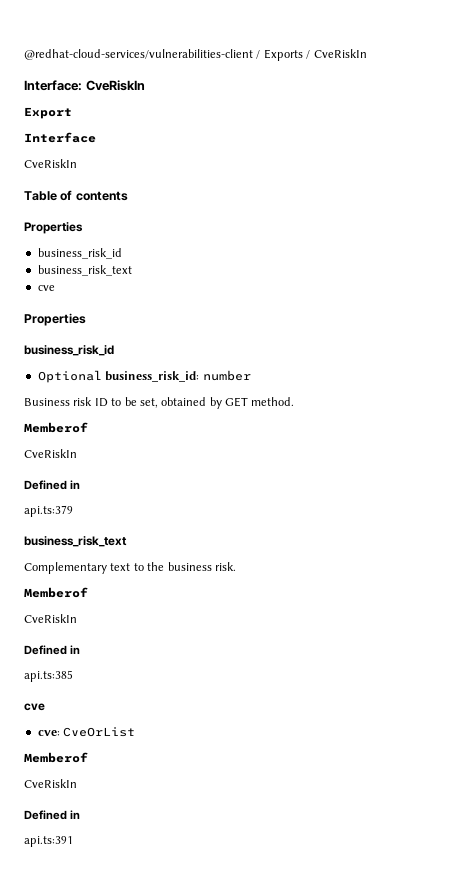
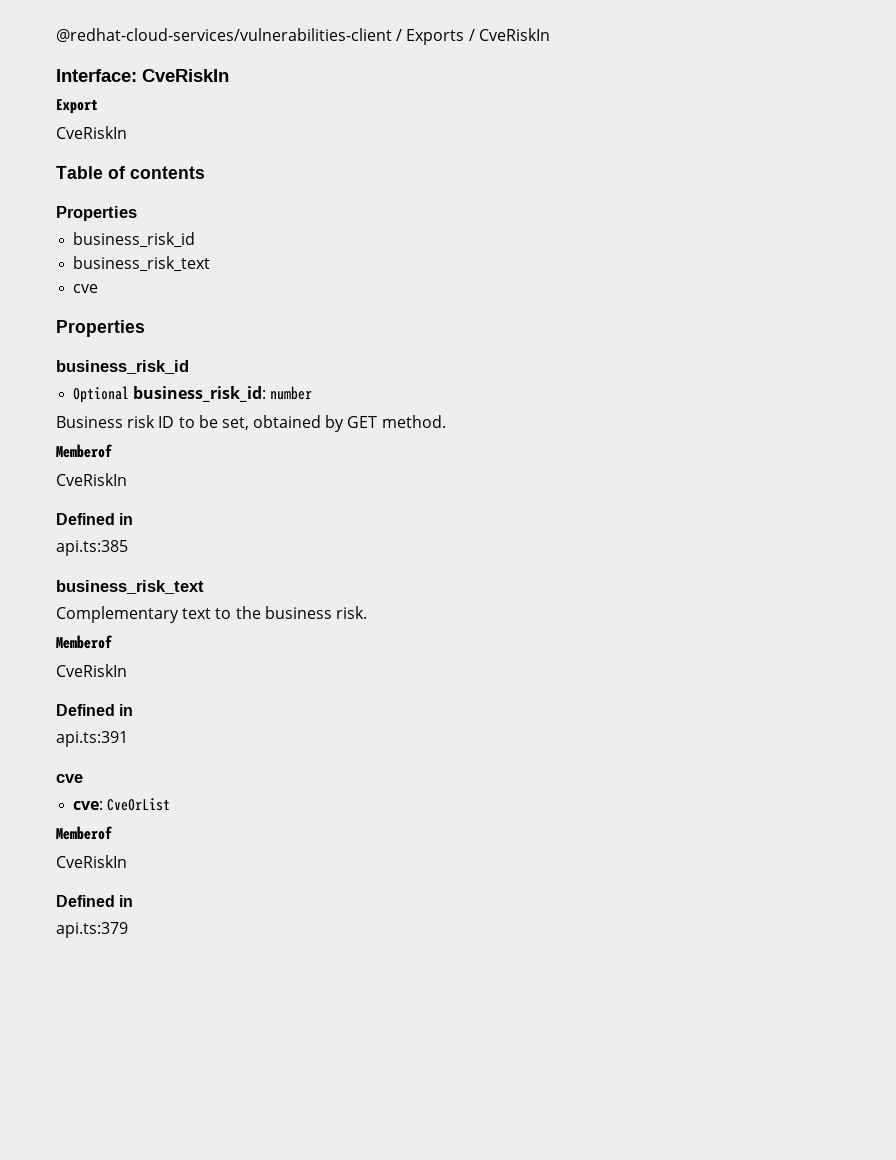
[24,132,96,143] // Interface -> (98, 106) none
[24,505,73,517] api.ts:379 -> [56,540,128,556] api.ts:385
[24,670,73,682] api.ts:385 -> [56,731,128,747] api.ts:391
[24,836,73,847] api.ts:391 -> [56,922,128,938] api.ts:379

